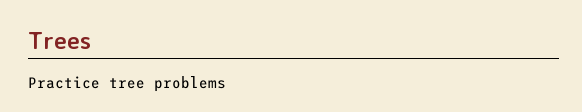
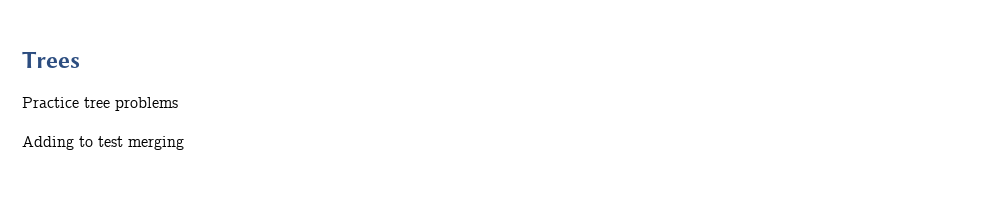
(226, 84) none -> [22,136,184,150] // Adding to test merging

